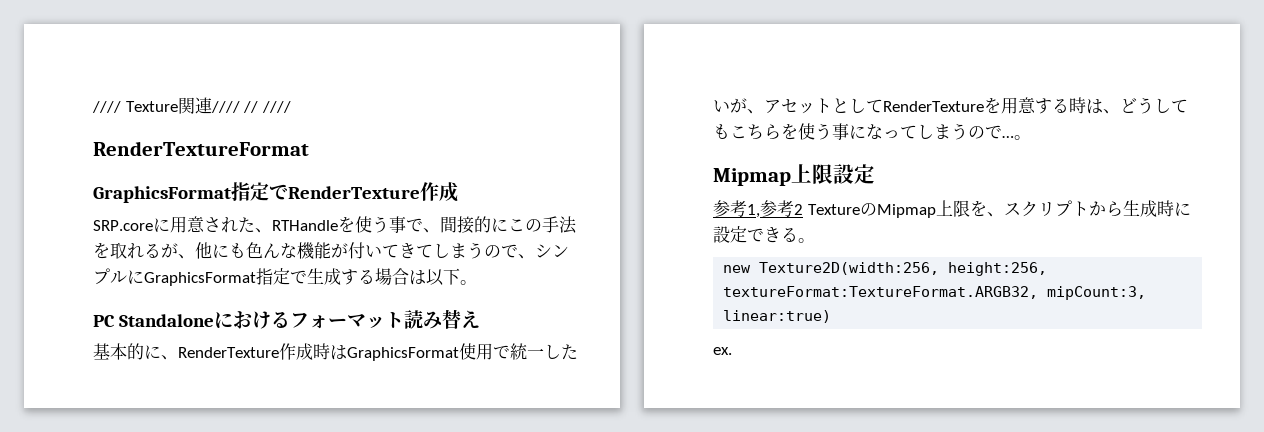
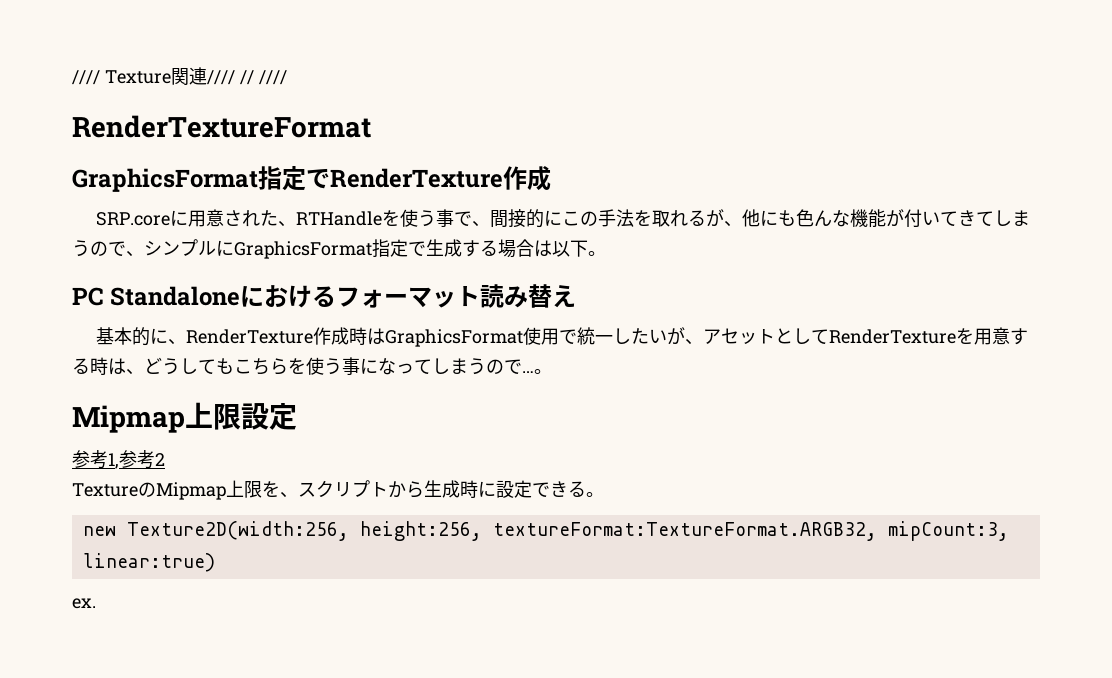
(803, 209) none -> (165, 459) //

